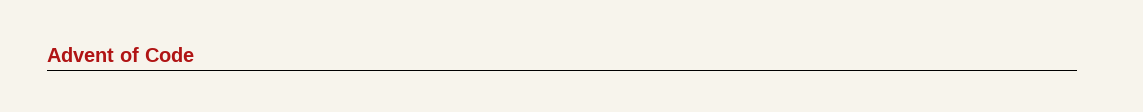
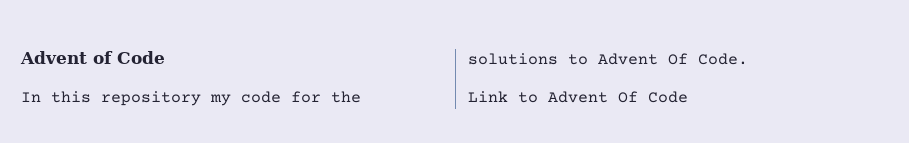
(194, 54) none -> [21,91,361,106] [468,53,748,65] [468,91,688,103] // In this repository my code for the solutions to Advent Of Code. // Link to Advent Of Code

